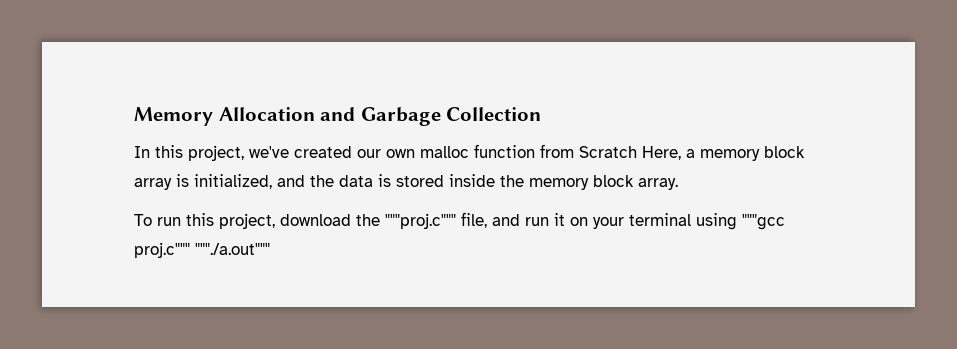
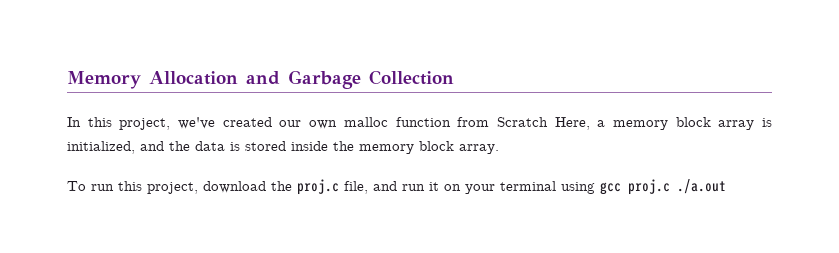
[385,213,456,229] """proj.c""" -> [297,179,339,195] proj.c
[742,214,785,230] [134,242,270,258] """gcc proj.c""" """./a.out""" -> [600,179,726,195] gcc proj.c ./a.out

